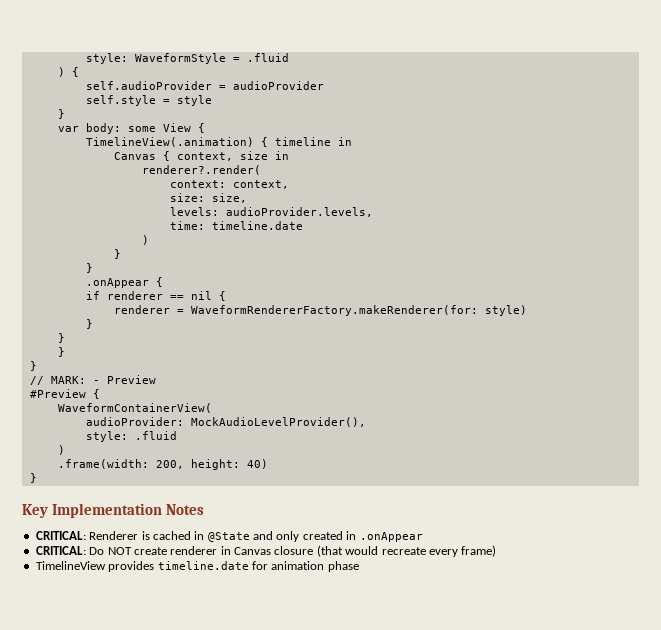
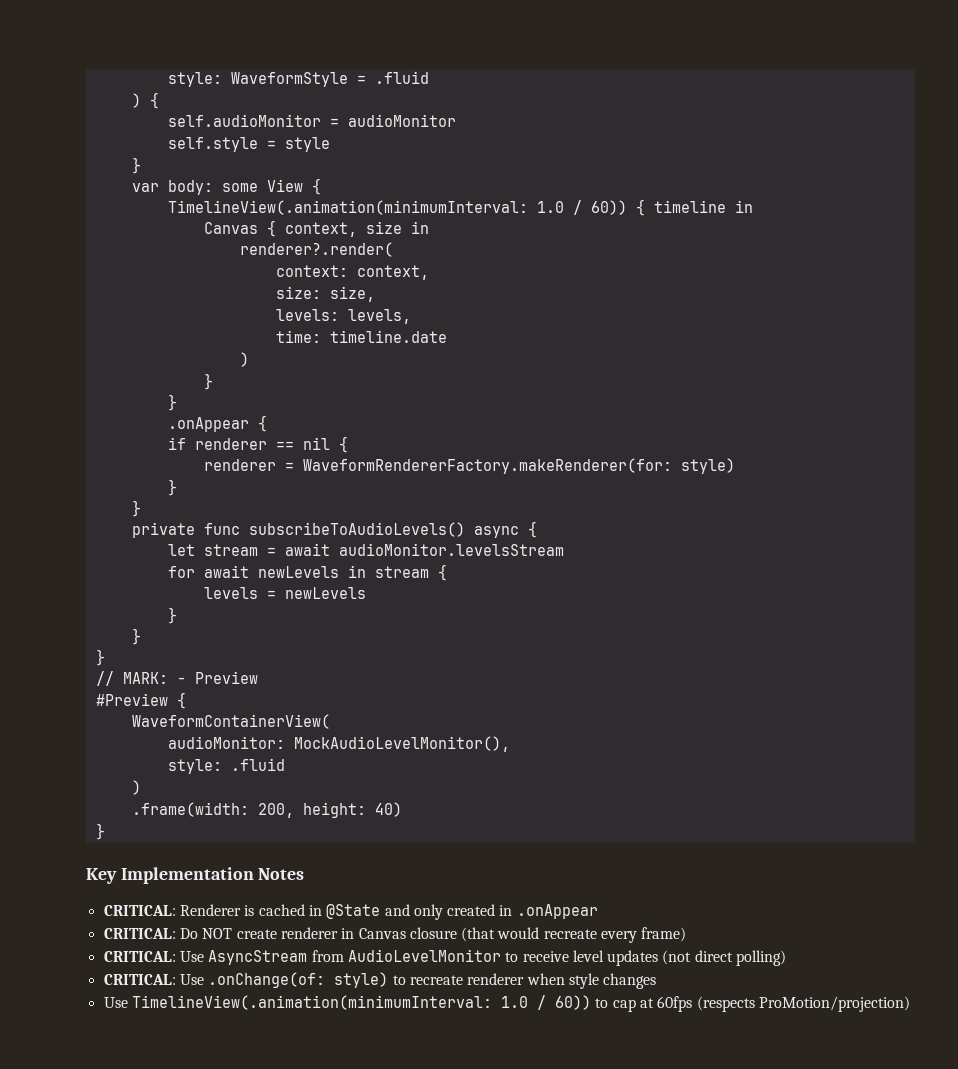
[85,81,324,90] self.audioProvider = audioProvider -> [167,114,456,127] self.audioMonitor = audioMonitor
[85,137,254,147] TimelineView(.animation) -> [167,200,627,215] TimelineView(.animation(minimumInterval: 1.0 / 60))
[225,207,373,217] audioProvider.levels, -> [347,309,411,324] levels,
(65, 338) none -> [131,521,537,538] [167,543,564,556] [167,564,447,581] [203,587,366,599] [167,607,177,624] // private func subscribeToAudioLevels() async { // let stream = await audioMonitor.levelsStream // for await newLevels in stream { // levels = newLevels // }
[85,417,366,427] audioProvider: MockAudioLevelProvider(), -> [167,736,510,752] audioMonitor: MockAudioLevelMonitor(),
[35,561,359,572] TimelineView provides timeline.date for animation phase -> [103,949,787,966] [103,972,657,989] [103,995,910,1012] CRITICAL: Use AsyncStream from AudioLevelMonitor to receive level updates (not direct polling) // CRITICAL: Use .onChange(of: style) to recreate renderer when style changes // Use TimelineView(.animation(minimumInterval: 1.0 / 60)) to cap at 60fps (respects ProMotion/projection)

